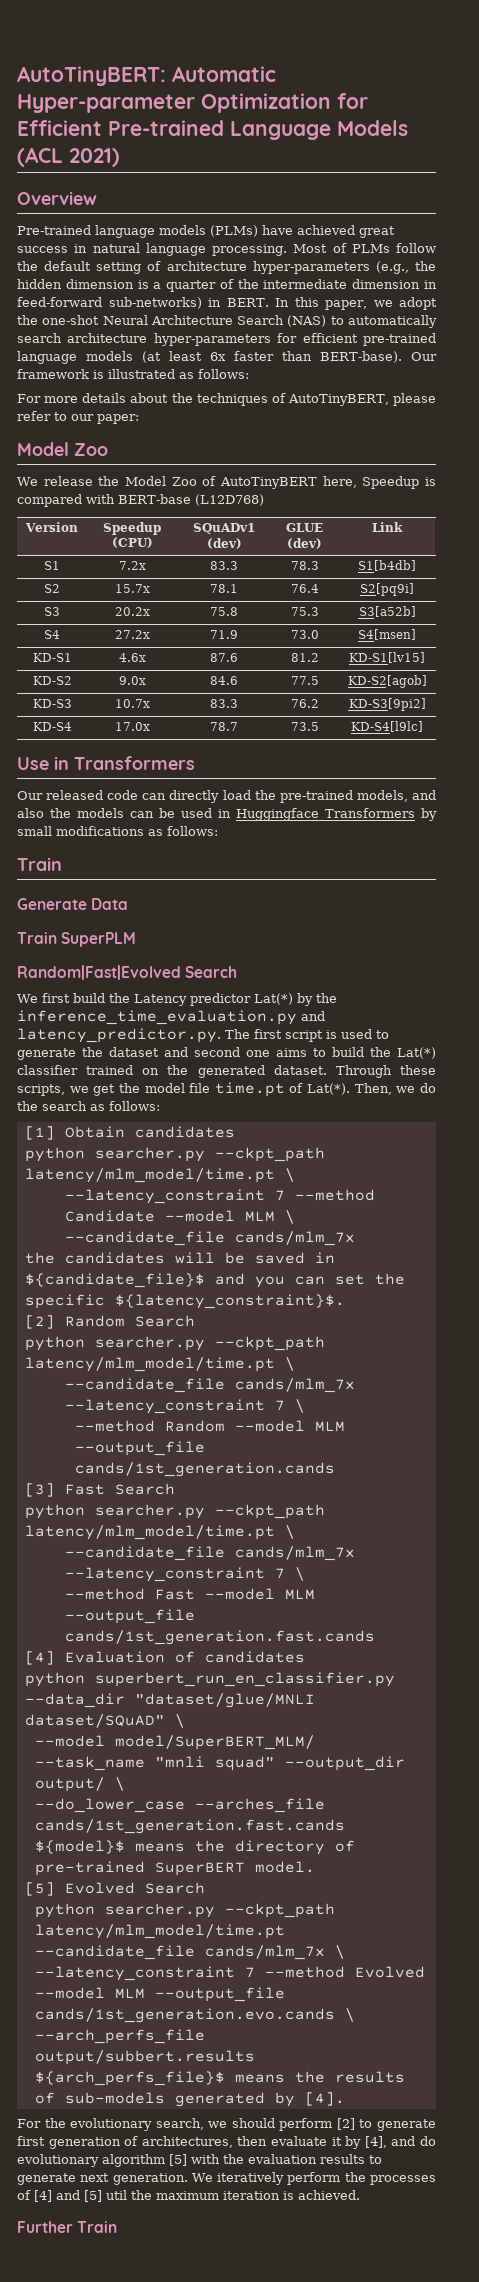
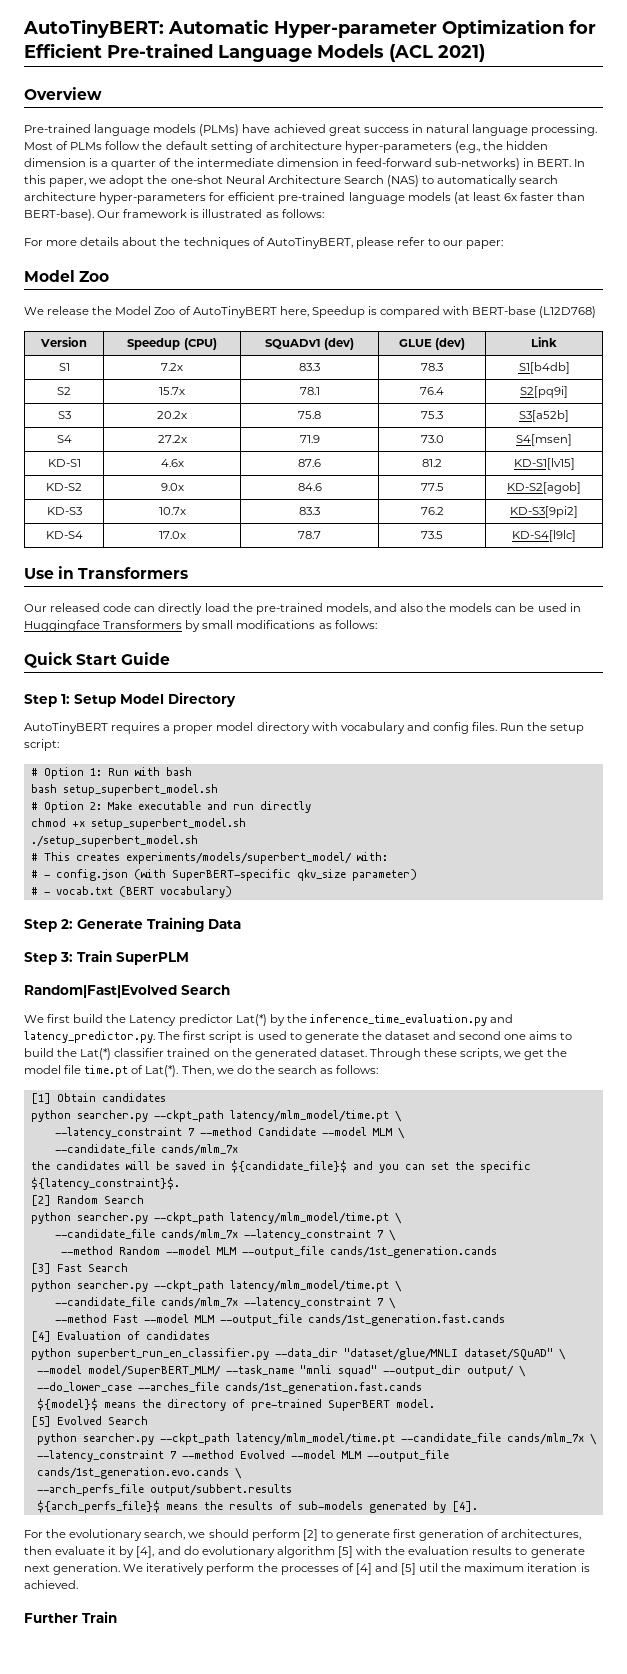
[17,857,62,871] [17,898,87,910] Train // Generate -> [24,652,171,668] [24,692,236,707] [24,722,585,734] [24,739,59,751] [30,767,192,779] [30,784,218,796] [30,801,311,813] [30,818,246,830] [30,835,198,847] [30,852,388,864] [30,869,417,881] [30,886,232,898] [24,917,204,932] Quick Start Guide // Step 1: Setup Model Directory // AutoTinyBERT requires a proper model directory with vocabulary and config files. Run the setup script: // # Option 1: Run with bash // bash setup_superbert_model.sh // # Option 2: Make executable and run directly // chmod +x setup_superbert_model.sh // ./setup_superbert_model.sh // # This creates experiments/models/superbert_model/ with: // # - config.json (with SuperBERT-specific qkv_size parameter) // # - vocab.txt (BERT vocabulary) // Step 2: Generate Training
(129, 904) none -> [24,952,73,965] Step 3:

